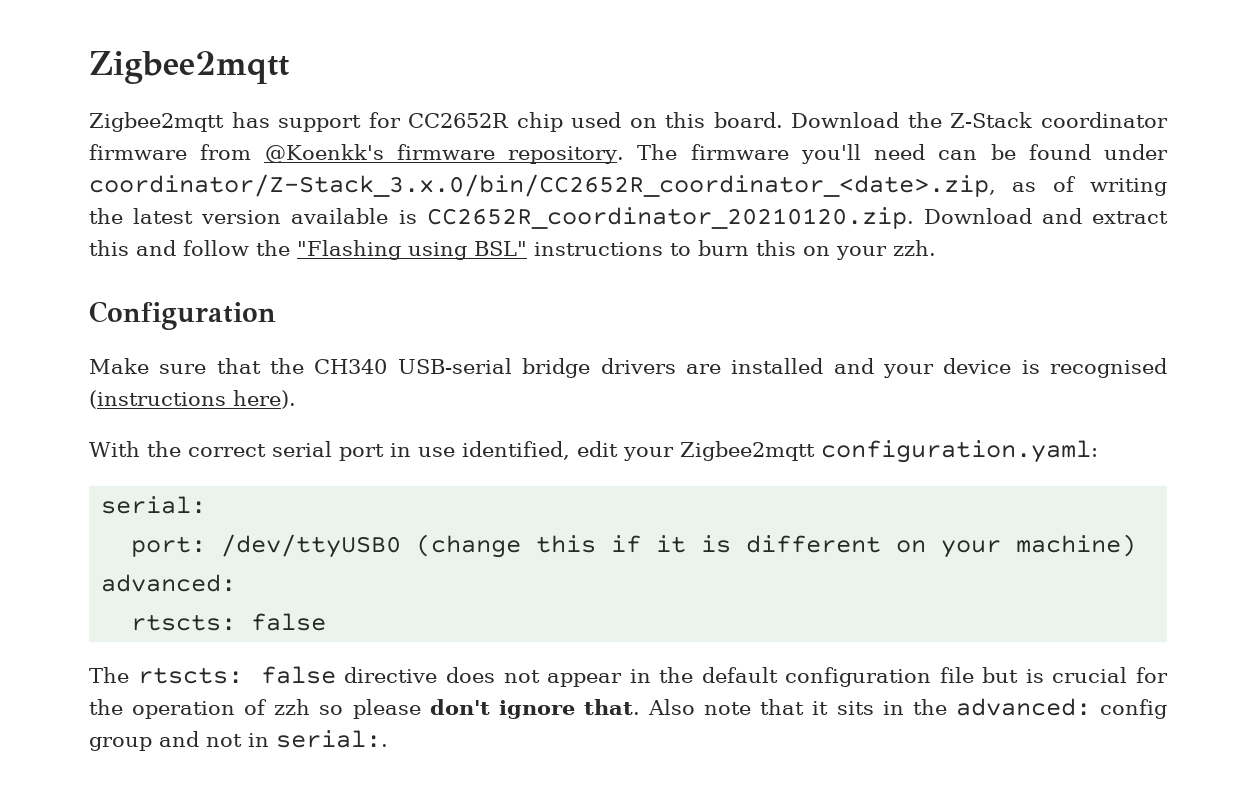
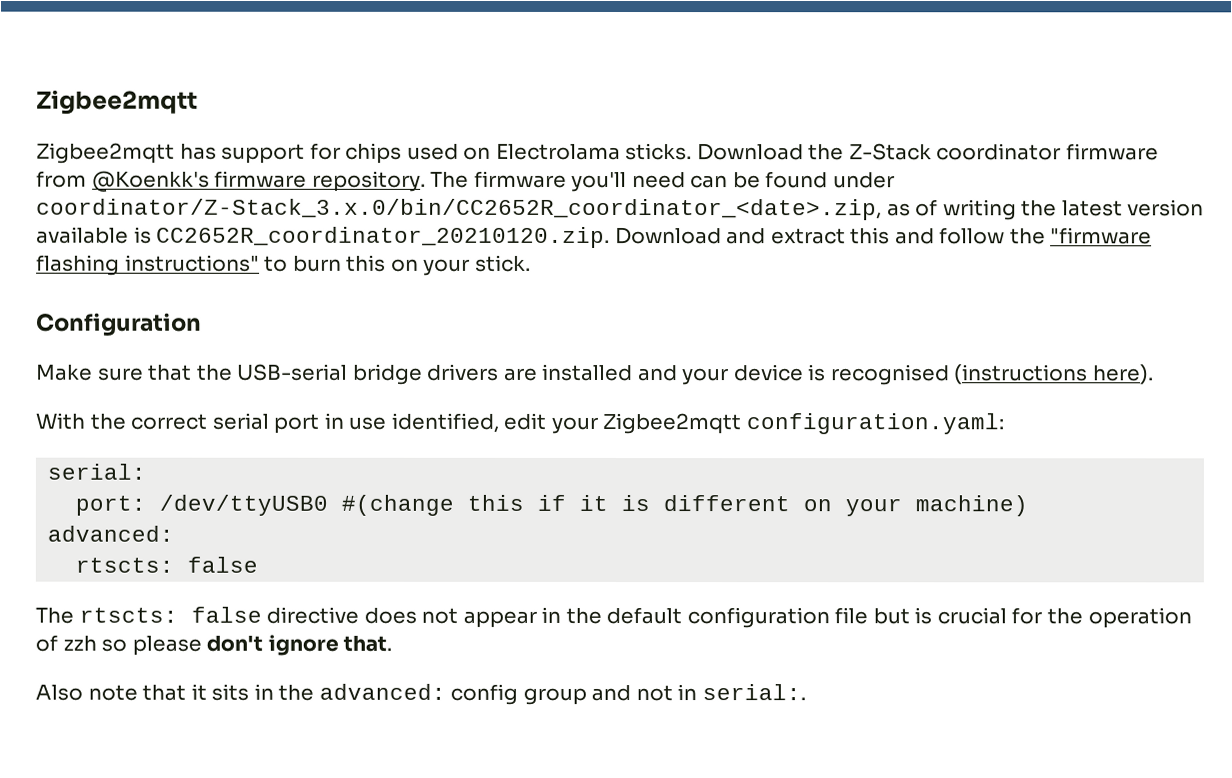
[408,112,783,132] CC2652R chip used on this board. -> [345,142,693,164] chips used on Electrolama sticks.
[297,240,663,260] "Flashing using BSL" instructions -> [1050,227,1153,245] [36,254,260,276] "firmware flashing instructions"
[893,240,936,256] zzh. -> [474,254,531,272] stick.
[314,359,388,374] CH340 -> (233, 372) none
[416,534,522,558] (change -> [341,494,455,516] #(change
(640, 707) none -> (393, 643) //

